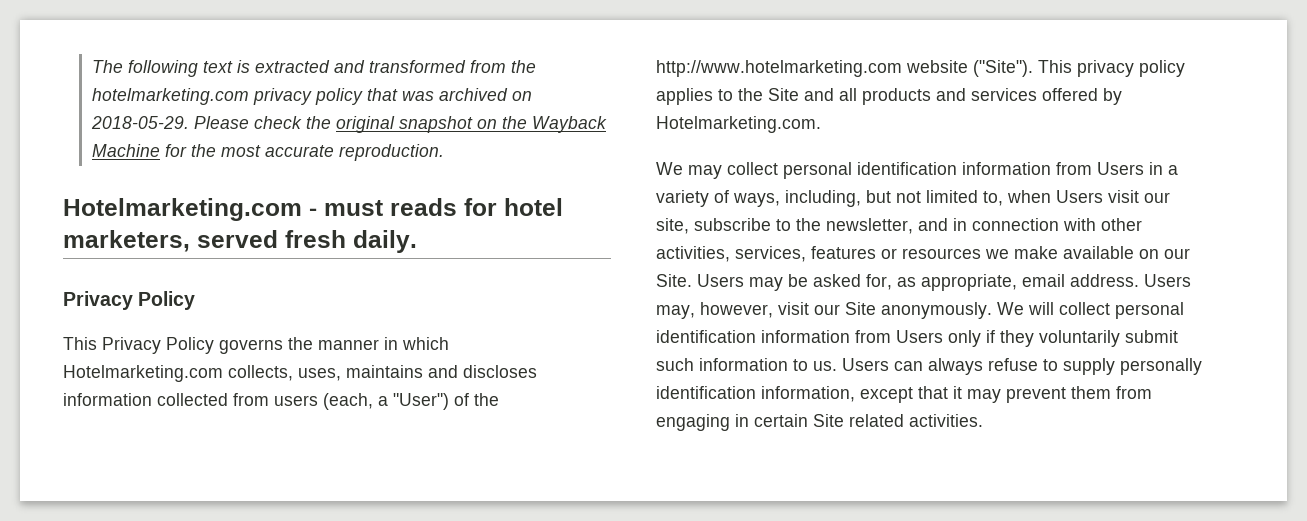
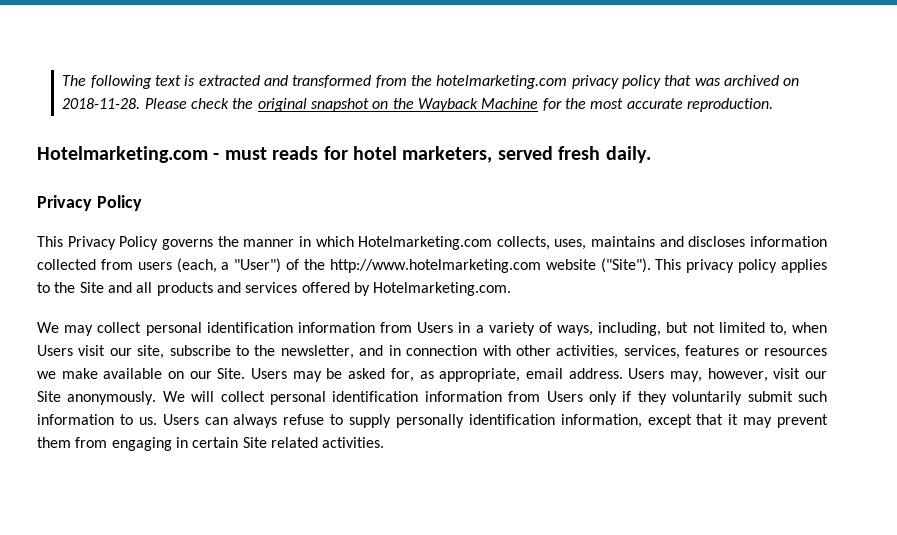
[90,116,189,129] 2018-05-29. -> [62,98,141,109] 2018-11-28.

